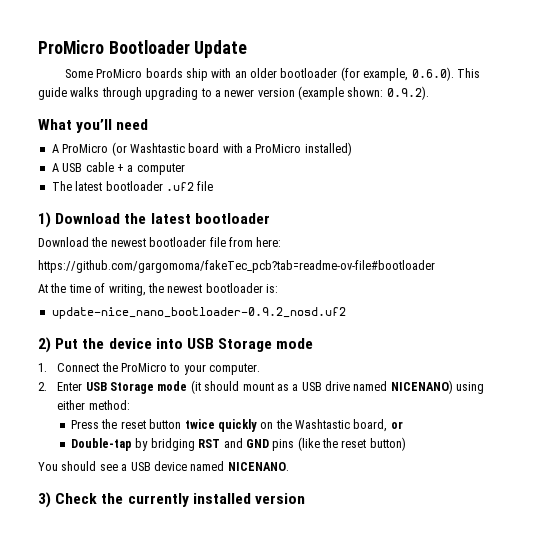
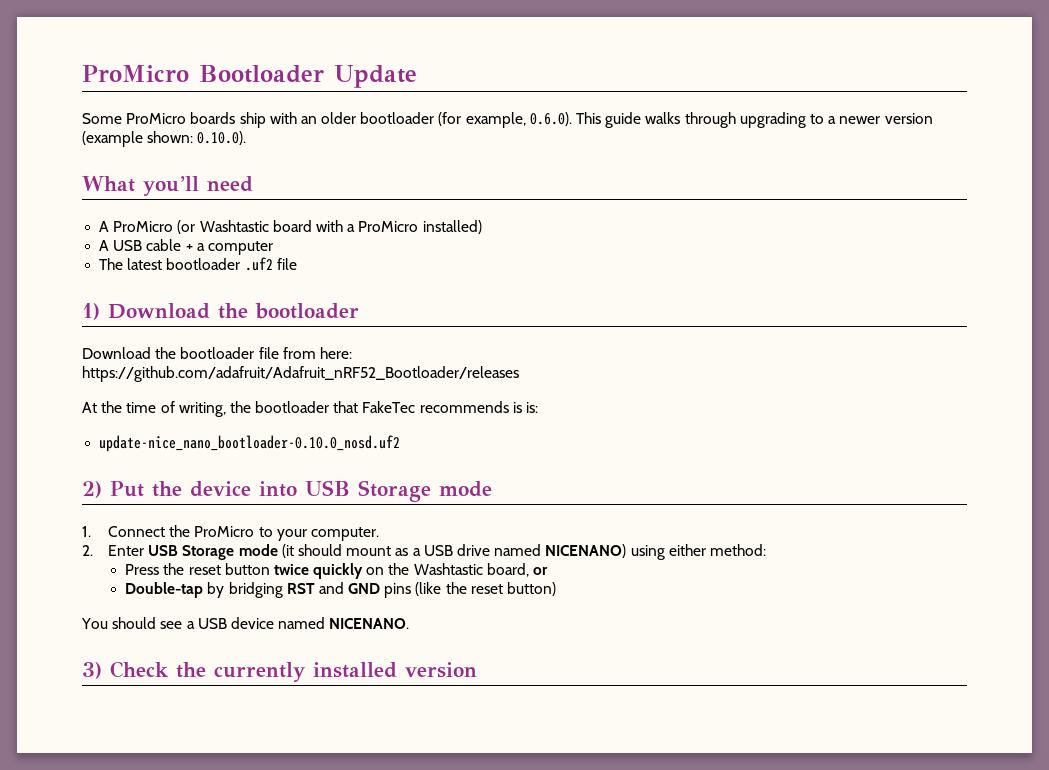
[386,86,429,100] 0.9.2). -> [197,131,247,145] 0.10.0).
[150,213,191,224] latest -> (248, 311) none
[110,238,146,247] newest -> (177, 353) none
[38,260,435,273] https://github.com/gargomoma/fakeTec_pcb?tab=readme-ov-file#bootloader -> [82,366,519,382] https://github.com/adafruit/Adafruit_nRF52_Bootloader/releases
[167,283,263,293] newest bootloader -> [255,401,522,413] bootloader that FakeTec recommends is
[51,307,346,319] update-nice_nano_bootloader-0.9.2_nosd.uf2 -> [99,435,401,452] update-nice_nano_bootloader-0.10.0_nosd.uf2

